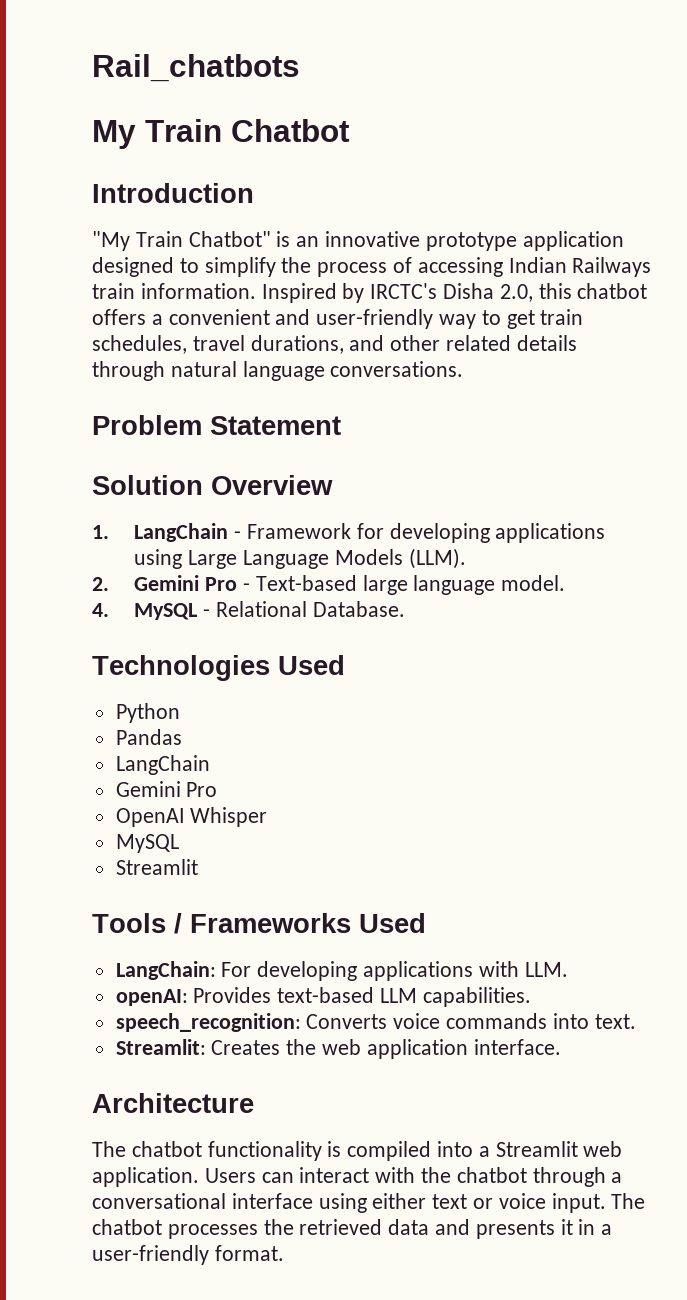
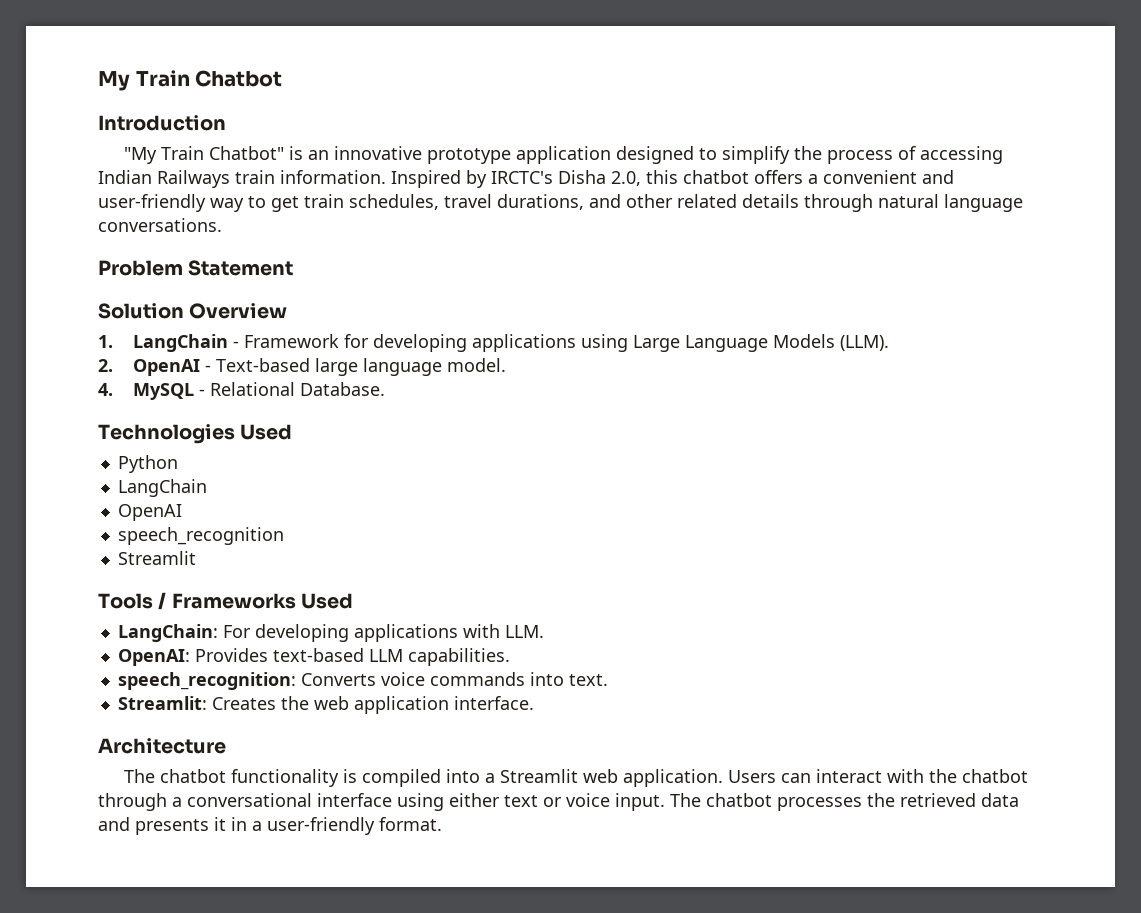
[92,54,300,82] Rail_chatbots // -> (98, 81) none
[134,575,238,591] Gemini Pro -> [132,359,200,376] OpenAI
[115,729,182,745] // Pandas -> (178, 464) none
[115,781,218,797] [115,807,268,827] [115,834,179,853] Gemini Pro // OpenAI Whisper // MySQL -> [117,504,182,521] [117,527,284,545] OpenAI // speech_recognition
[115,989,188,1006] openAI: -> [117,649,190,666] OpenAI:

